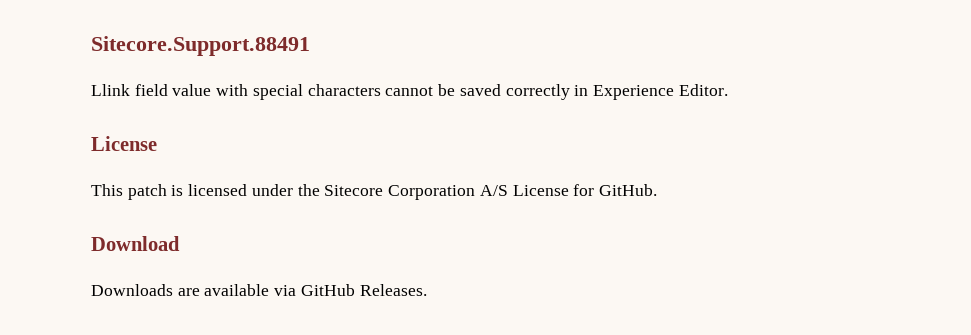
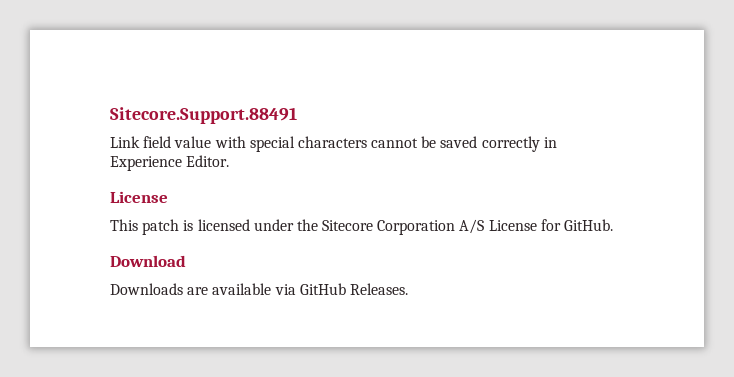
[91,84,130,96] Llink -> [110,136,140,148] Link

